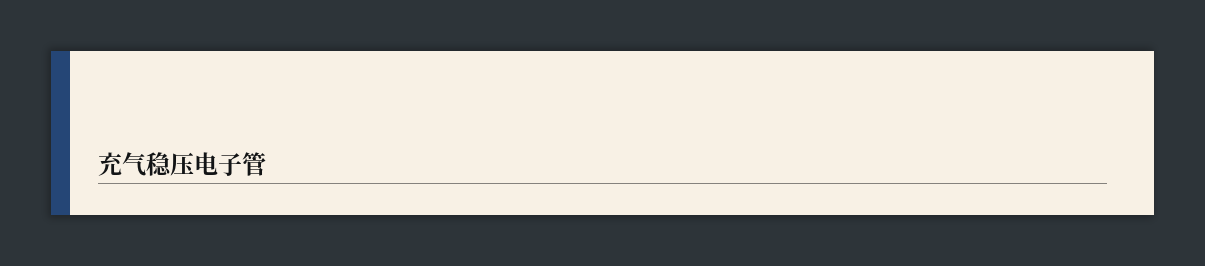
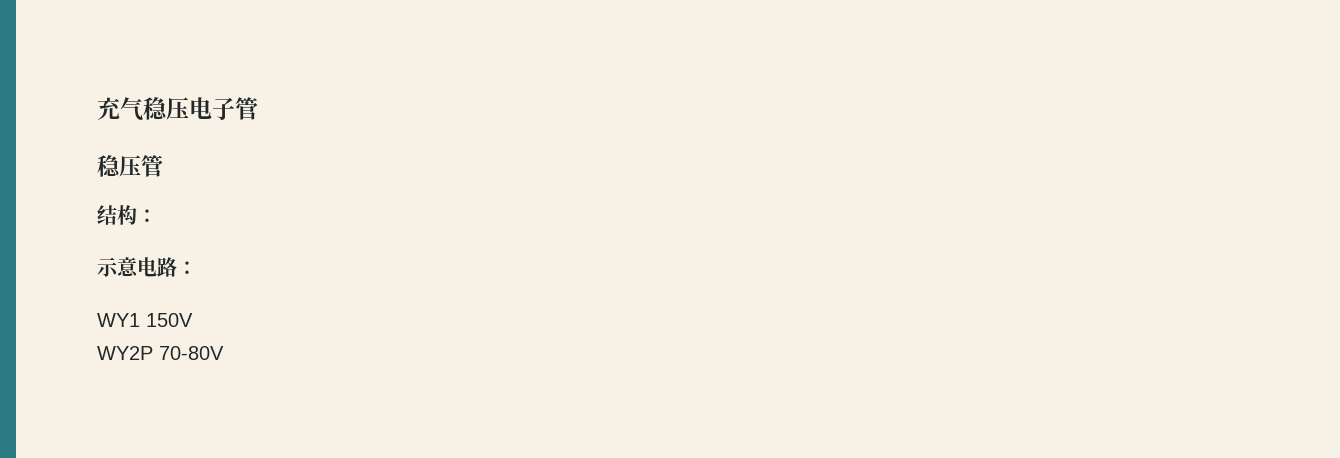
(266, 164) none -> [97,155,163,177] [97,205,157,225] [97,257,197,277] [97,313,193,327] [97,346,224,360] // 稳压管 // 结构： // 示意电路： // WY1 150V // WY2P 70-80V

